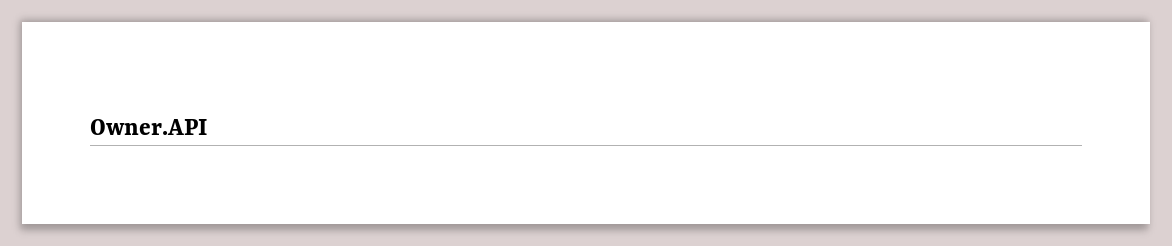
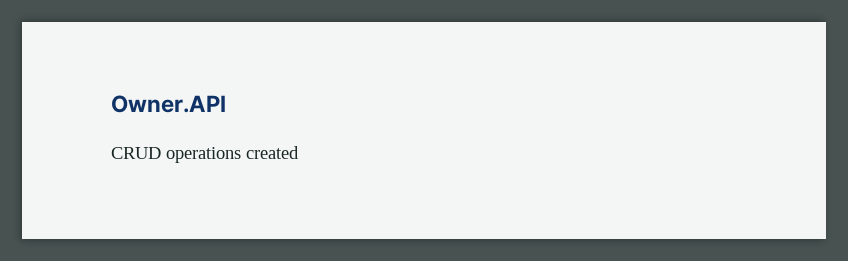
(207, 127) none -> [111,146,299,163] // CRUD operations created

